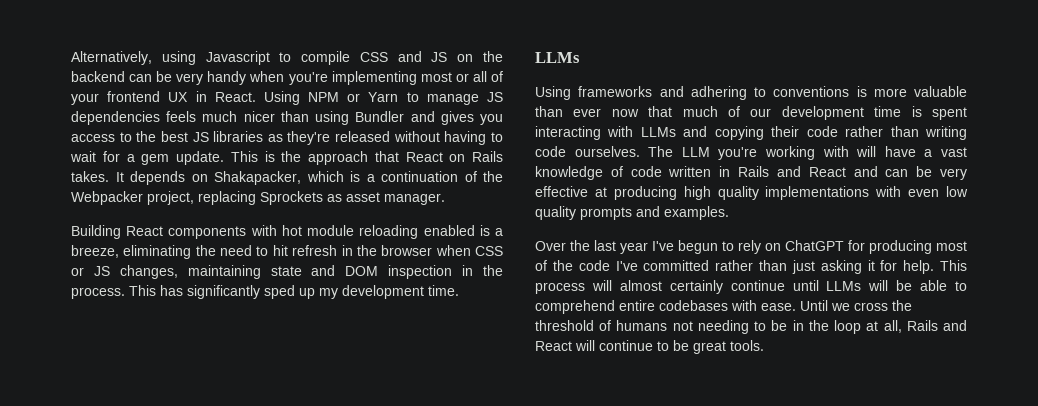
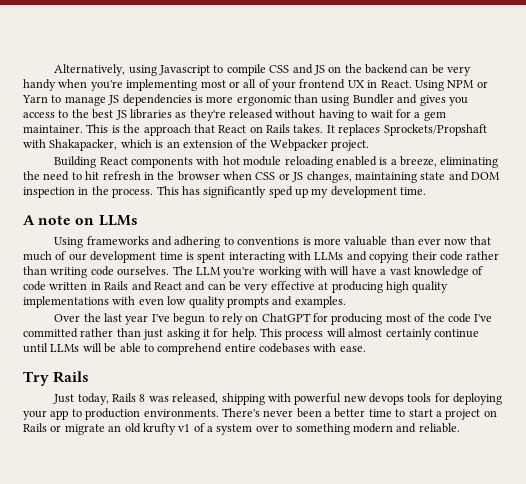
[166,111,275,122] feels much nicer -> [194,95,291,106] is more ergonomic
[176,151,224,165] update. -> [23,125,83,133] maintainer.
[130,171,208,185] depends on -> [338,124,487,136] [23,139,46,148] replaces Sprockets/Propshaft with
[366,171,458,182] a continuation -> [166,140,233,148] an extension
[147,191,445,205] project, replacing Sprockets as asset manager. -> [331,140,370,151] project.
(459, 290) none -> [23,215,95,225] A note on
[800,300,912,311] [535,320,967,334] [535,340,764,354] Until we cross the threshold of humans not needing to be in the loop at all, Rails and React will continue to be great tools. -> [23,371,90,386] [53,393,503,405] [23,408,497,420] [23,423,460,435] // Try Rails // Just today, Rails 8 was released, shipping with powerful new devops tools for deploying your app to production environments. There's never been a better time to start a project on Rails or migrate an old krufty v1 of a system over to something modern and reliable.

